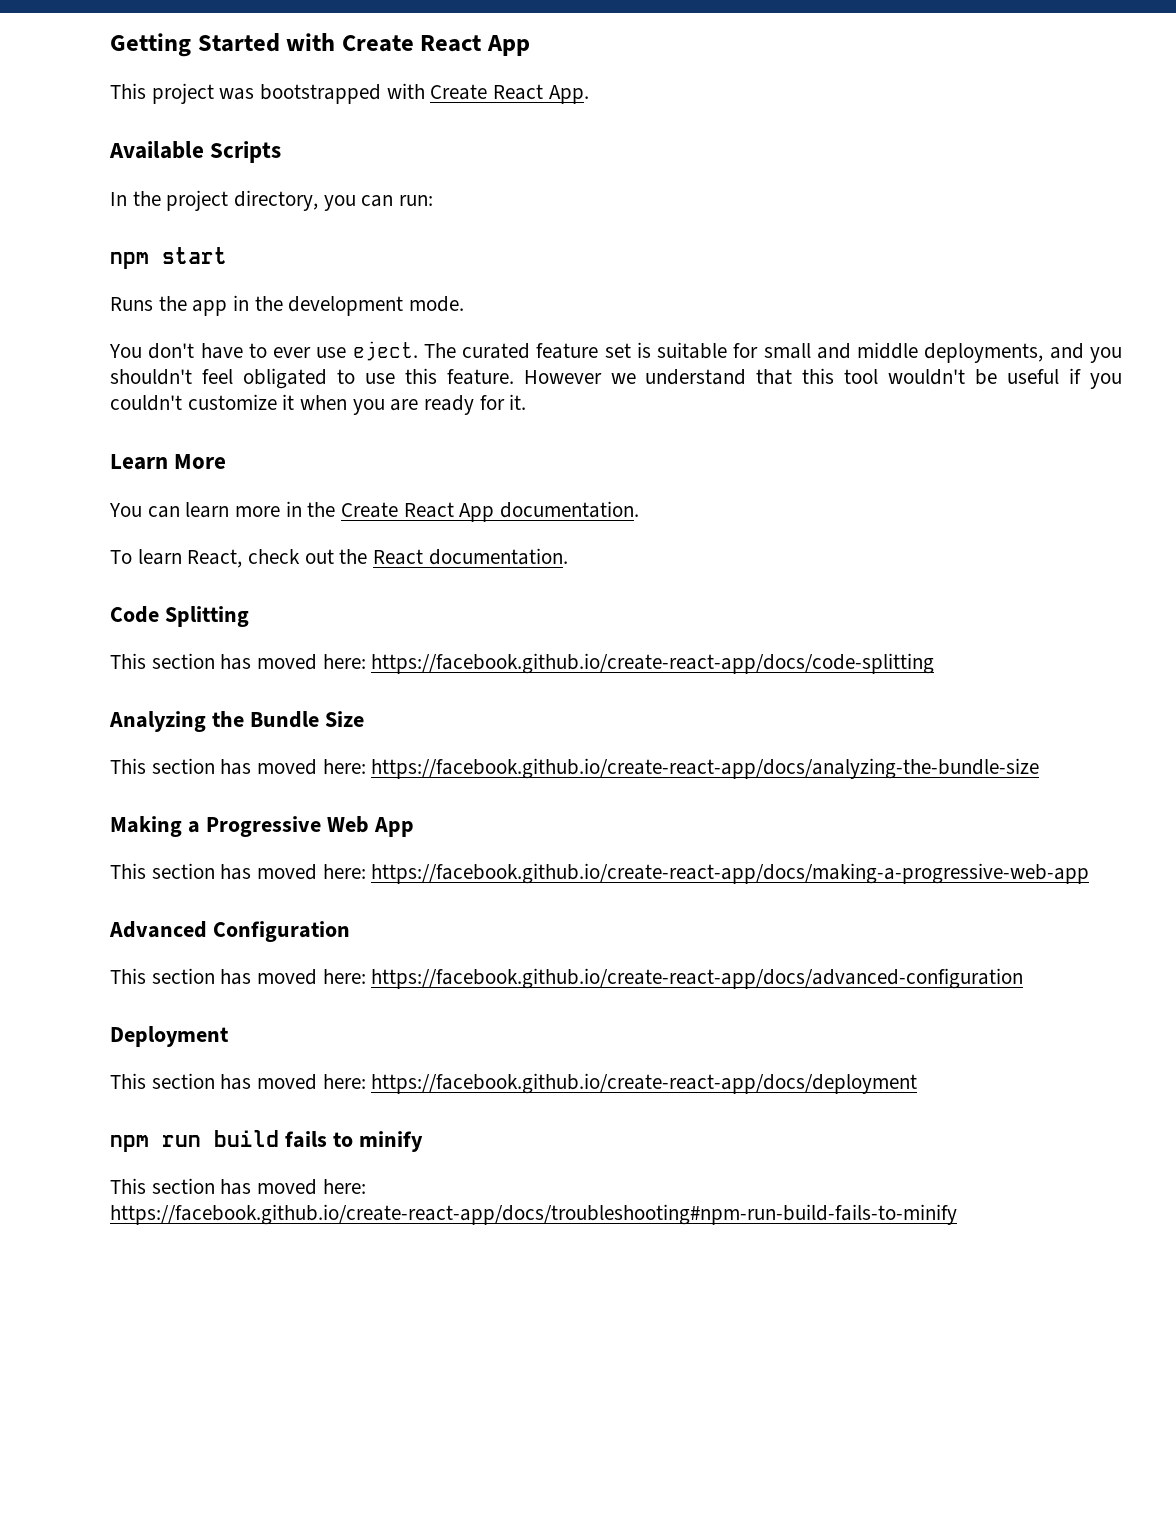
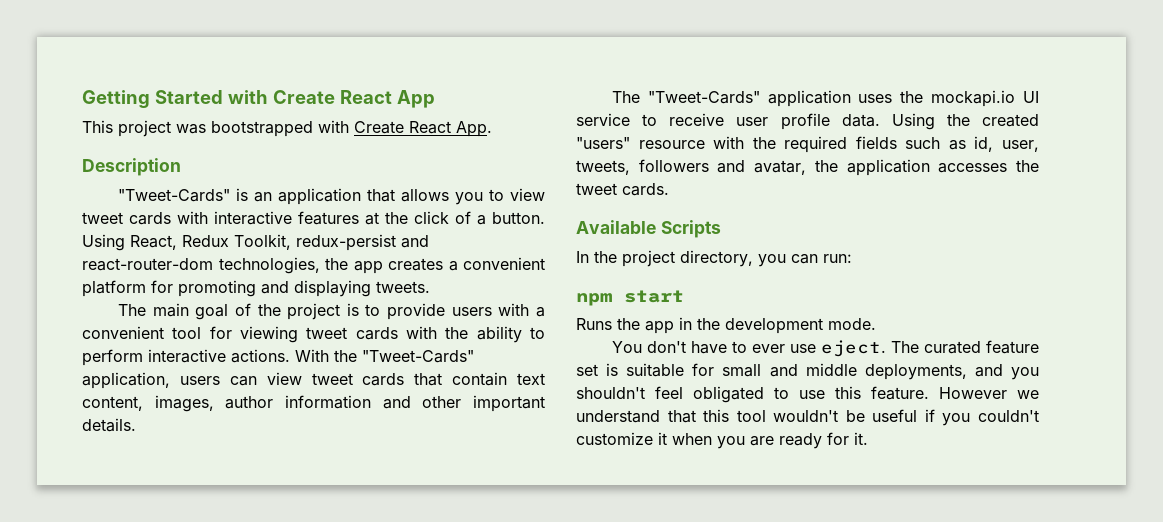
(589, 94) none -> [82,158,181,176] [117,188,545,205] [82,211,545,225] [82,234,429,251] [82,257,545,274] [82,280,430,297] [117,303,545,320] [82,326,545,343] [82,349,474,366] [82,372,545,389] [82,395,545,412] [82,418,136,432] [611,90,1039,107] [576,113,1039,130] [576,136,1039,153] [576,159,1039,176] [576,183,669,196] // Description // "Tweet-Cards" is an application that allows you to view tweet cards with interactive features at the click of a button. Using React, Redux Toolkit, redux-persist and react-router-dom technologies, the app creates a convenient platform for promoting and displaying tweets. // The main goal of the project is to provide users with a convenient tool for viewing tweet cards with the ability to perform interactive actions. With the "Tweet-Cards" application, users can view tweet cards that contain text content, images, author information and other important details. // The "Tweet-Cards" application uses the mockapi.io UI service to receive user profile data. Using the created "users" resource with the required fields such as id, user, tweets, followers and avatar, the application accesses the tweet cards.
[110,454,227,470] [109,501,640,522] [110,548,568,568] [110,606,249,627] [110,653,935,674] [109,711,364,732] [110,758,1040,779] [110,816,414,837] [110,863,1090,884] [109,921,350,942] [110,968,1024,989] [110,1026,229,1047] [110,1073,918,1094] [110,1130,423,1152] [110,1178,366,1195] [110,1204,957,1225] // Learn More // You can learn more in the Create React App documentation. // To learn React, check out the React documentation. // Code Splitting // This section has moved here: https://facebook.github.io/create-react-app/docs/code-splitting // Analyzing the Bundle Size // This section has moved here: https://facebook.github.io/create-react-app/docs/analyzing-the-bundle-size // Making a Progressive Web App // This section has moved here: https://facebook.github.io/create-react-app/docs/making-a-progressive-web-app // Advanced Configuration // This section has moved here: https://facebook.github.io/create-react-app/docs/advanced-configuration // Deployment // This section has moved here: https://facebook.github.io/create-react-app/docs/deployment // npm run build fails to minify // This section has moved here: https://facebook.github.io/create-react-app/docs/troubleshooting#npm-run-build-fails-to-minify -> (868, 438) none

